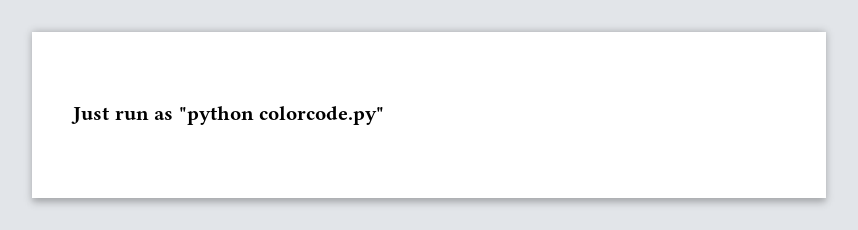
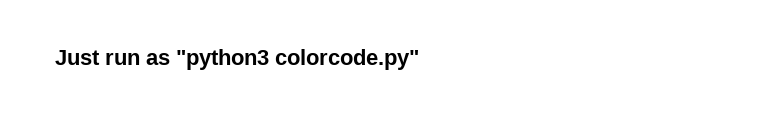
[178,106,254,125] "python -> [176,49,269,70] "python3

